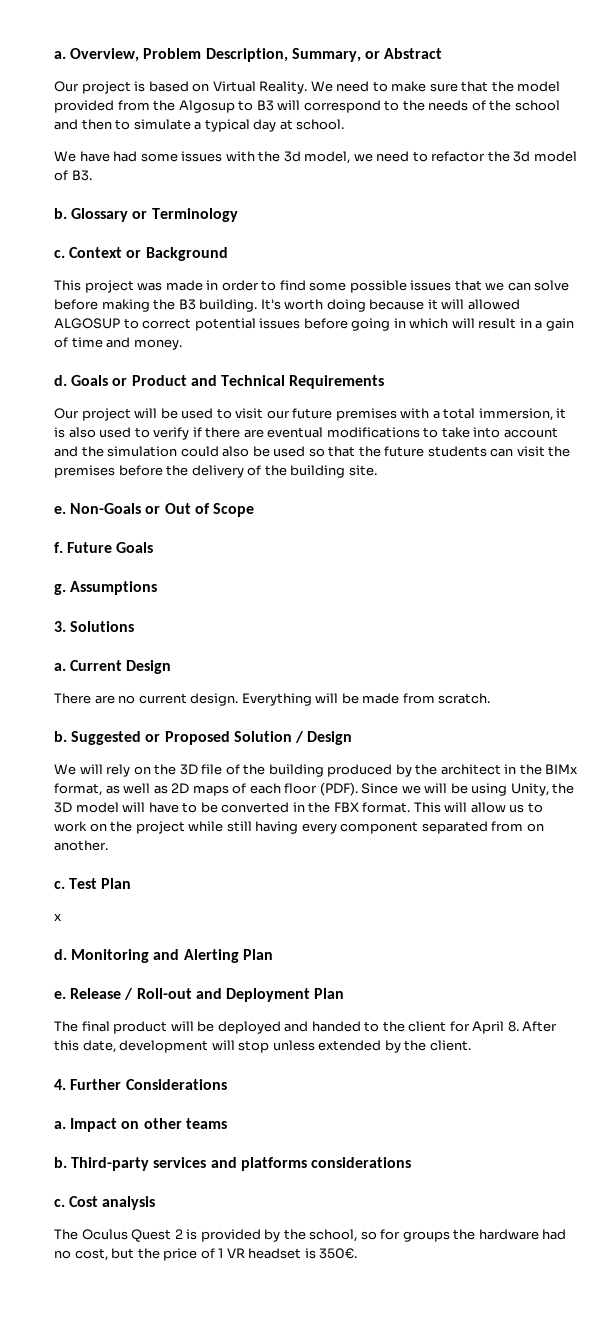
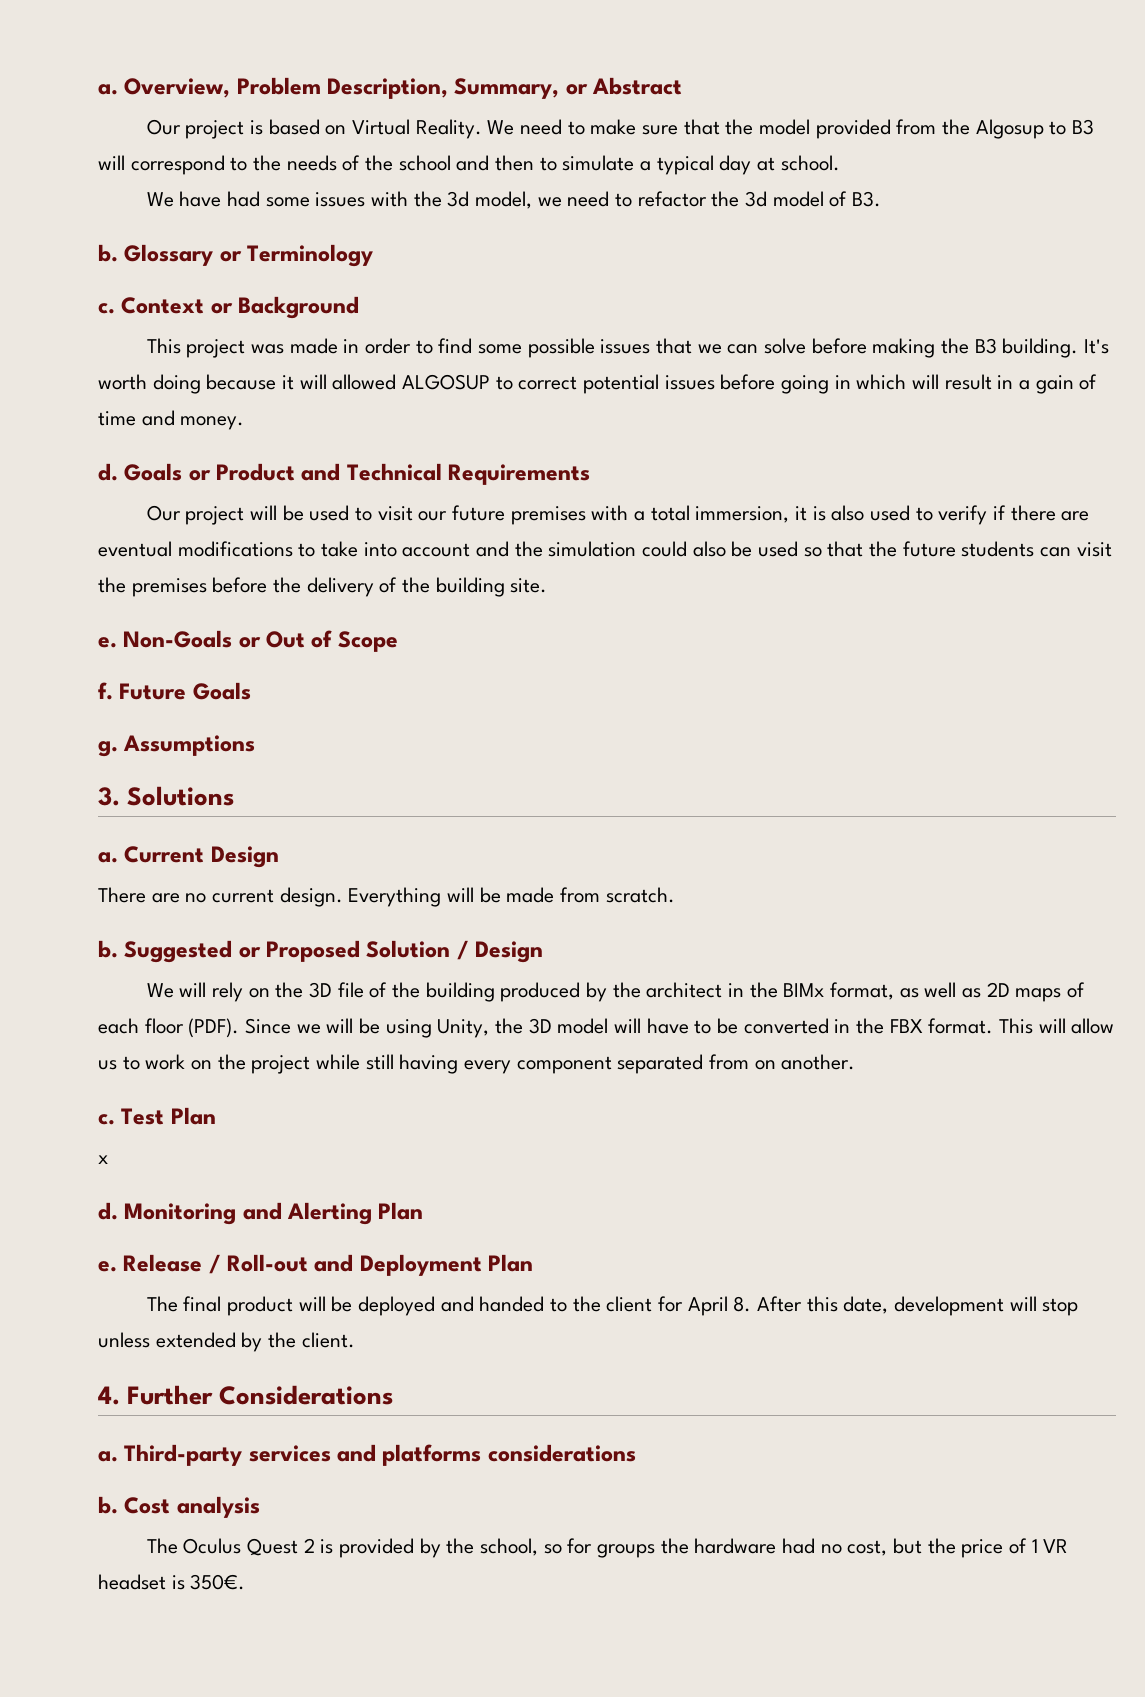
[70,1118,227,1132] [54,1157,67,1168] Impact on other teams // b. -> (118, 1456) none
[54,1199,65,1207] c. -> [98,1496,118,1514] b.

